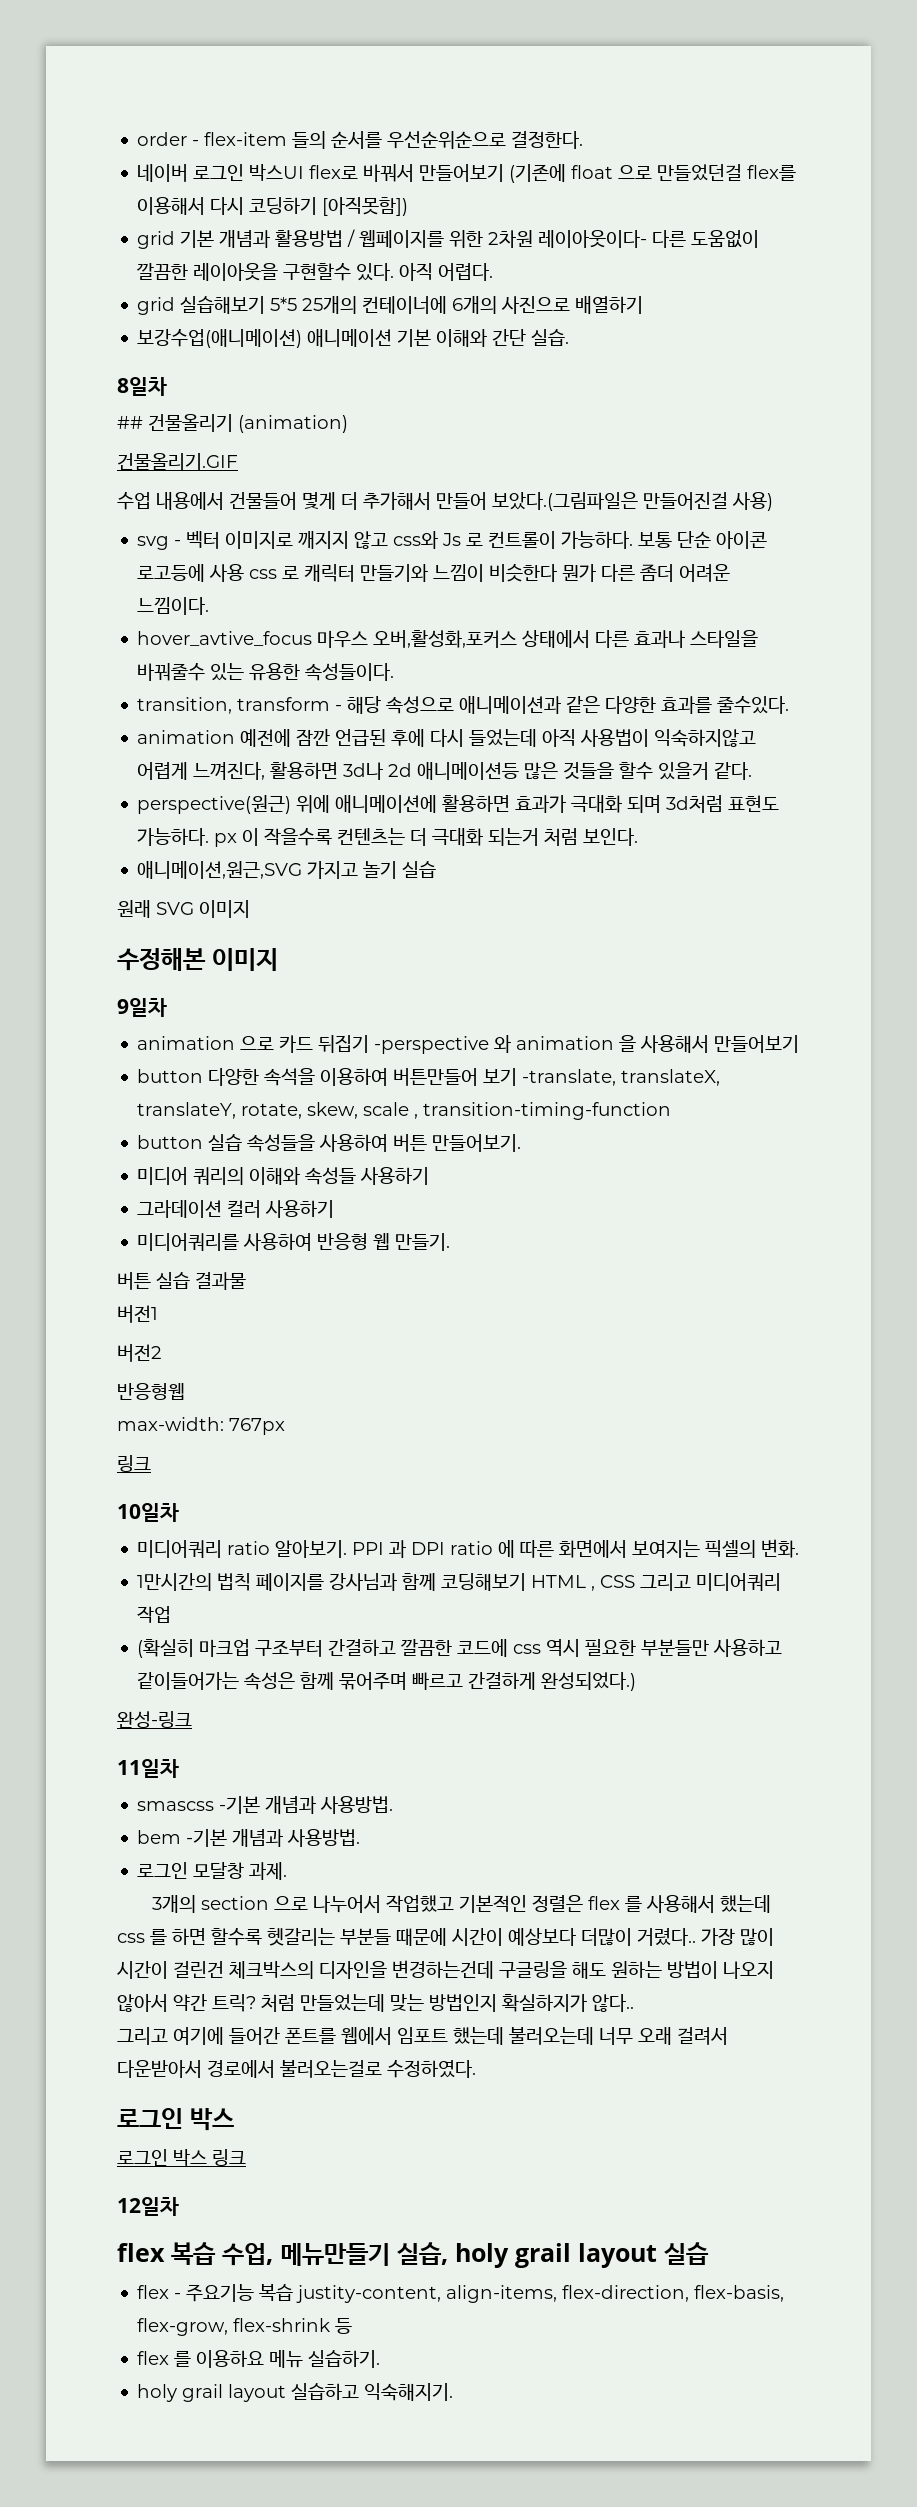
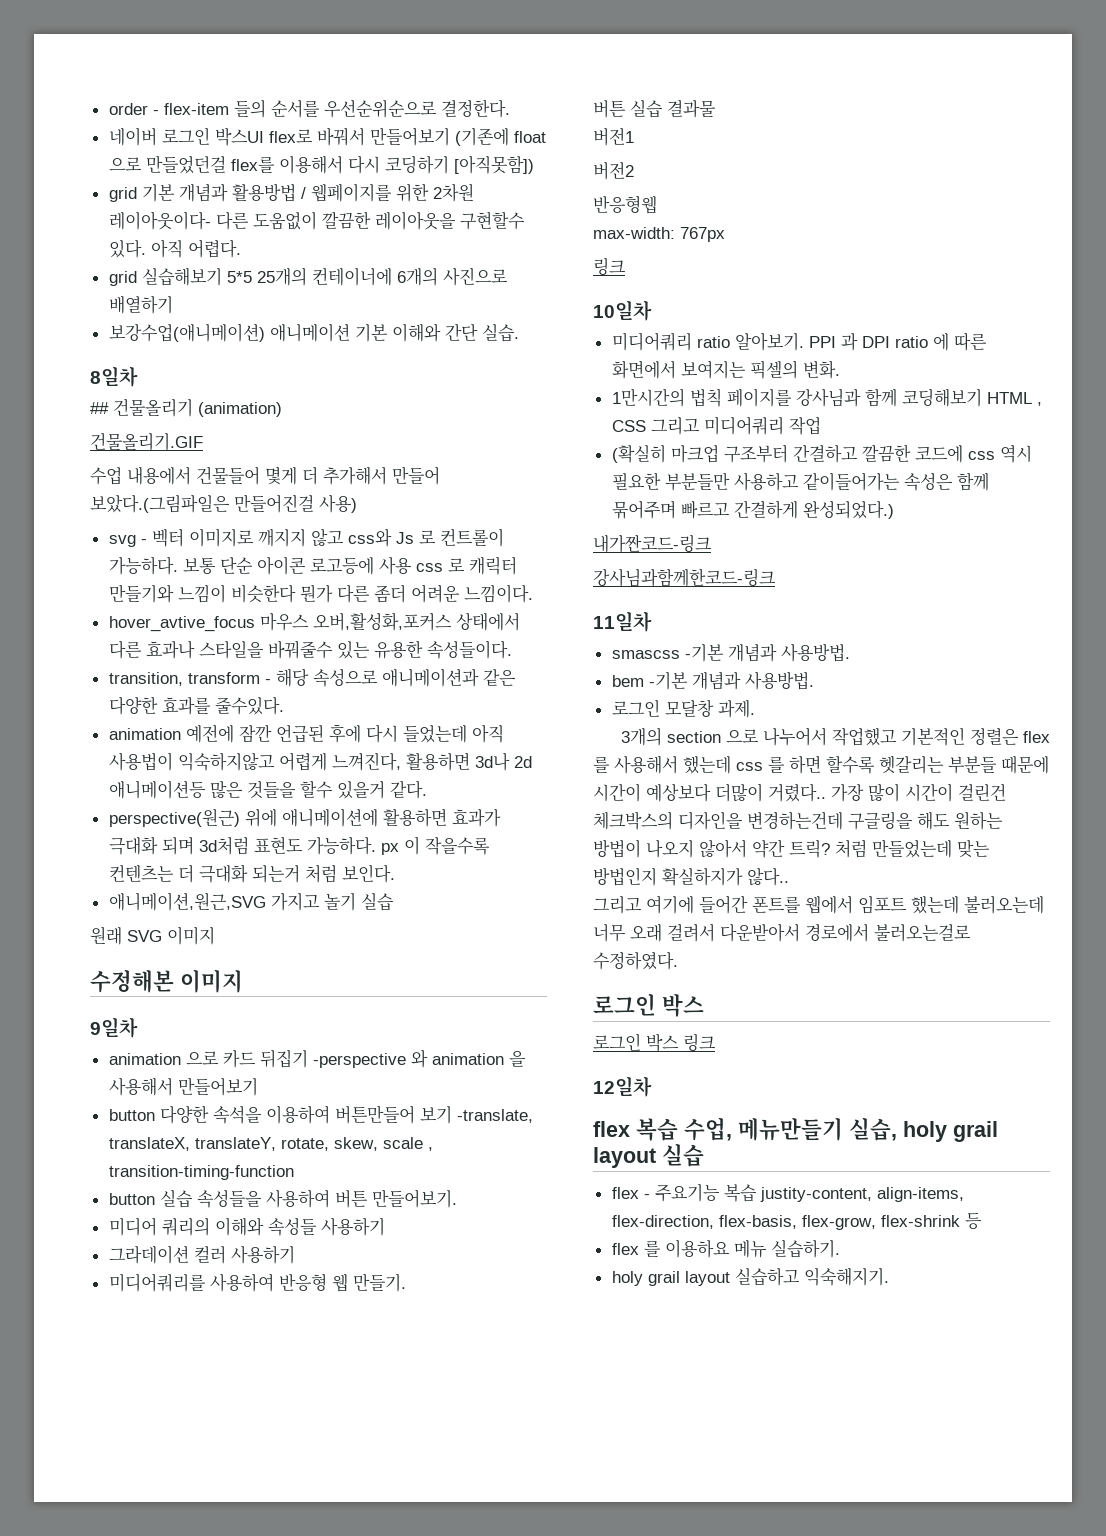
[117,1711,192,1728] 완성-링크 -> [593,534,712,553] [593,568,776,587] 내가짠코드-링크 // 강사님과함께한코드-링크

